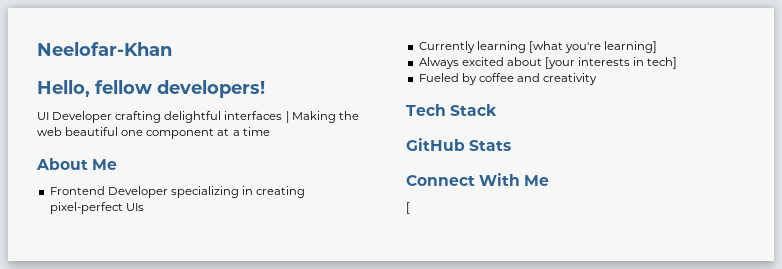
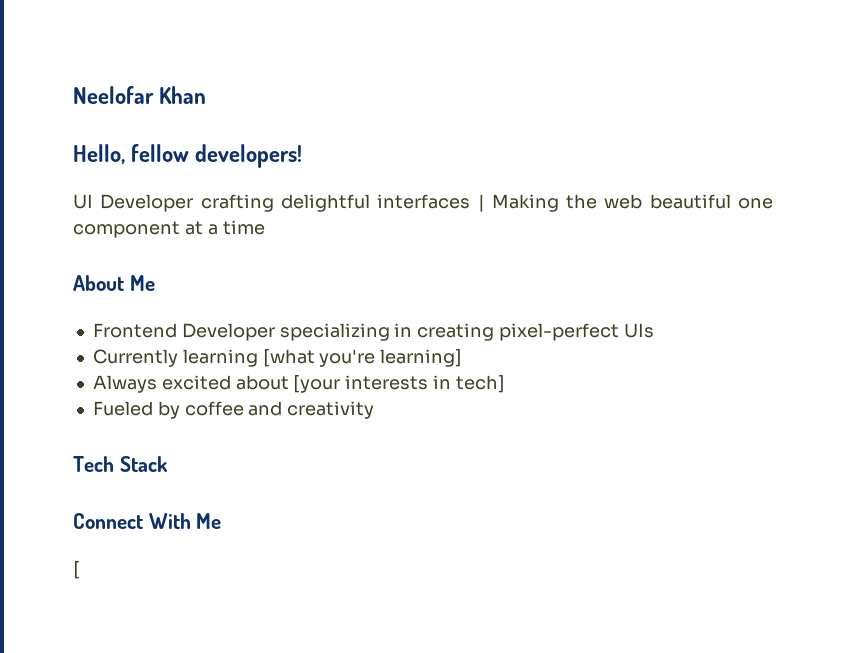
[37,42,172,56] Neelofar-Khan -> [73,86,207,104] Neelofar Khan
[406,138,512,151] // GitHub Stats -> (168, 464) none

